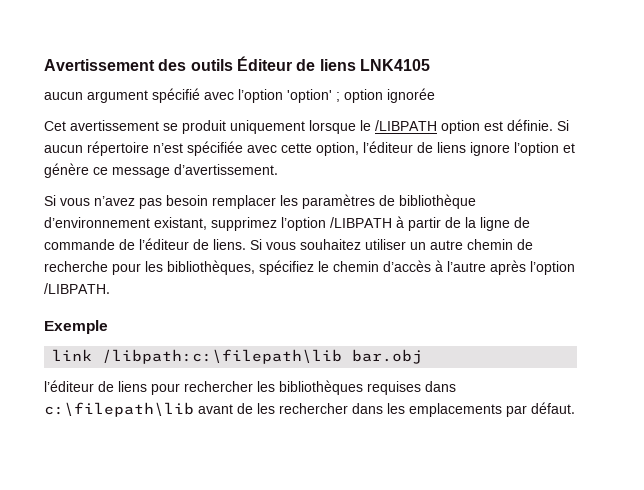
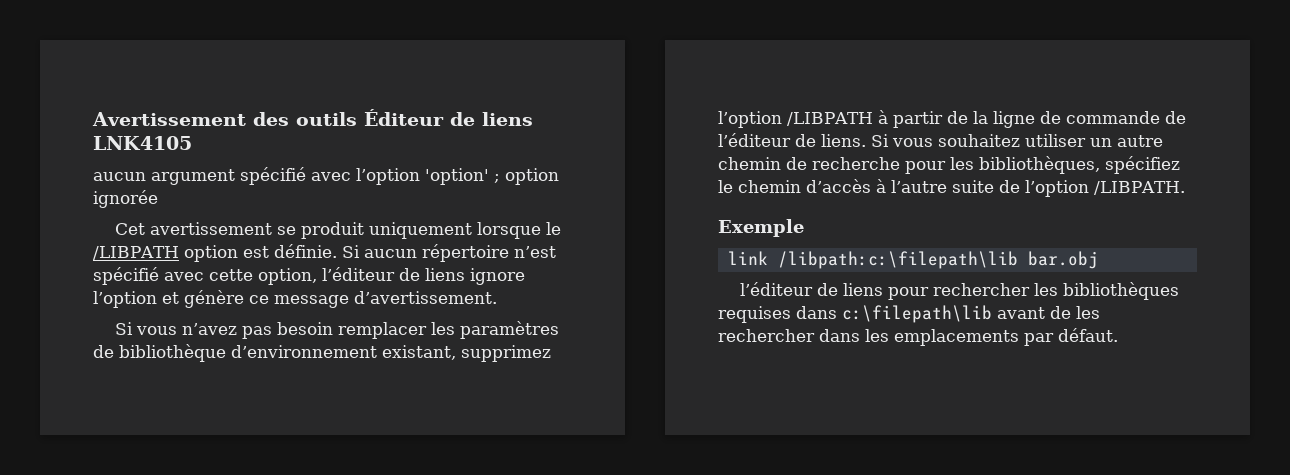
[187,141,243,156] spécifiée -> [93,267,159,285] spécifié
[490,260,526,275] après -> [952,180,1020,193] suite de

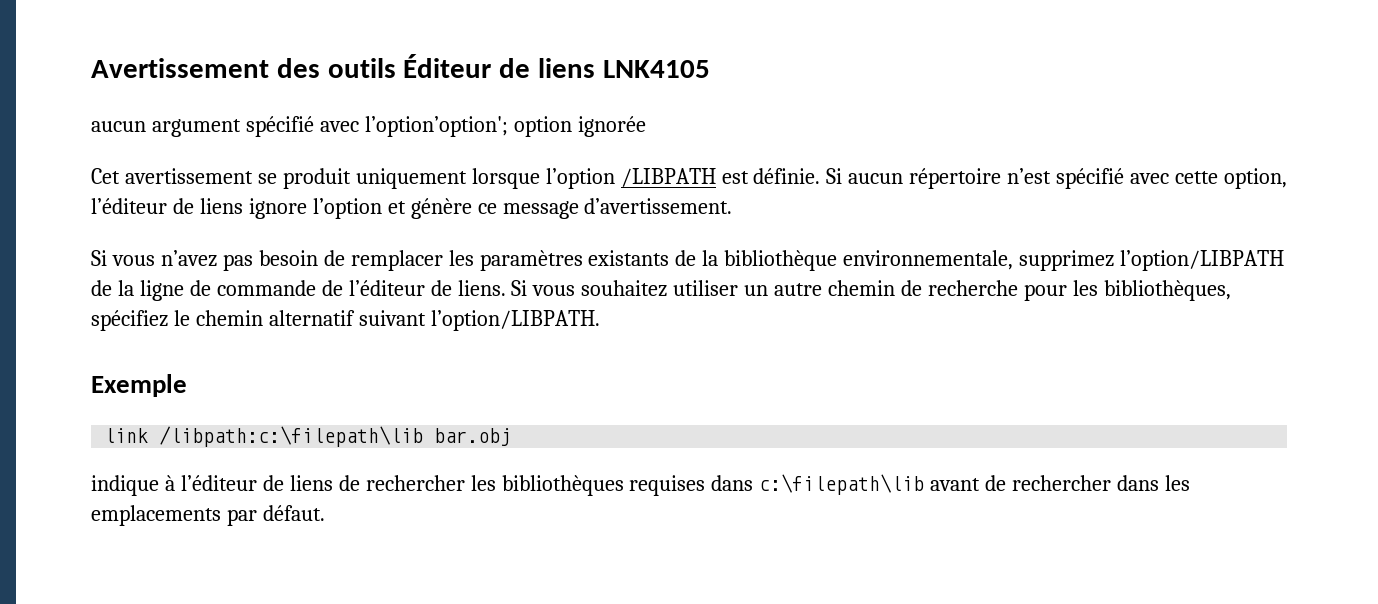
[356,168,500,185] l’option 'option' ; -> [364,116,508,137] l’option’option';
[545,222,561,235] [93,245,238,262] le /LIBPATH option -> [545,168,716,189] l’option /LIBPATH
(333, 328) none -> [323,250,345,266] de
[93,344,551,362] [718,110,943,128] de bibliothèque d’environnement existant, supprimez l’option /LIBPATH à partir -> [588,250,1285,271] existants de la bibliothèque environnementale, supprimez l’option/LIBPATH
[806,179,1185,197] d’accès à l’autre suite de l’option /LIBPATH. -> [268,310,600,331] alternatif suivant l’option/LIBPATH.
[739,282,929,300] l’éditeur de liens pour -> [91,475,360,496] indique à l’éditeur de liens de
[1076,306,1100,319] les -> (1007, 483) none

